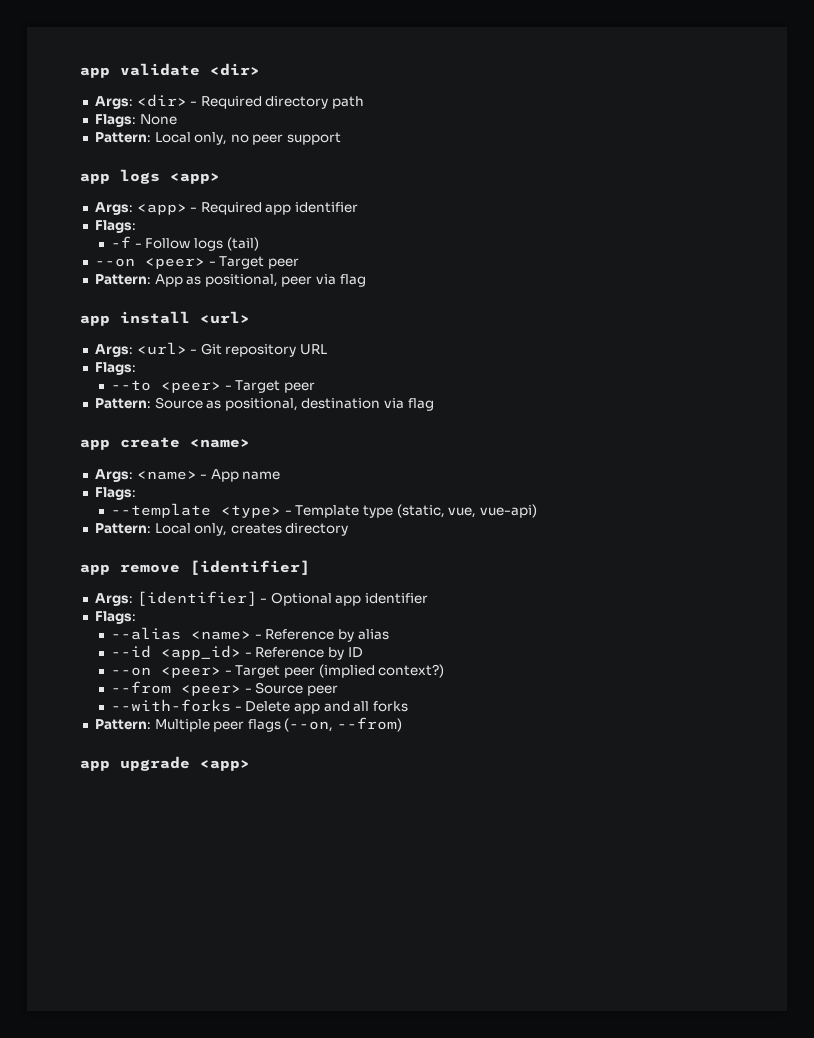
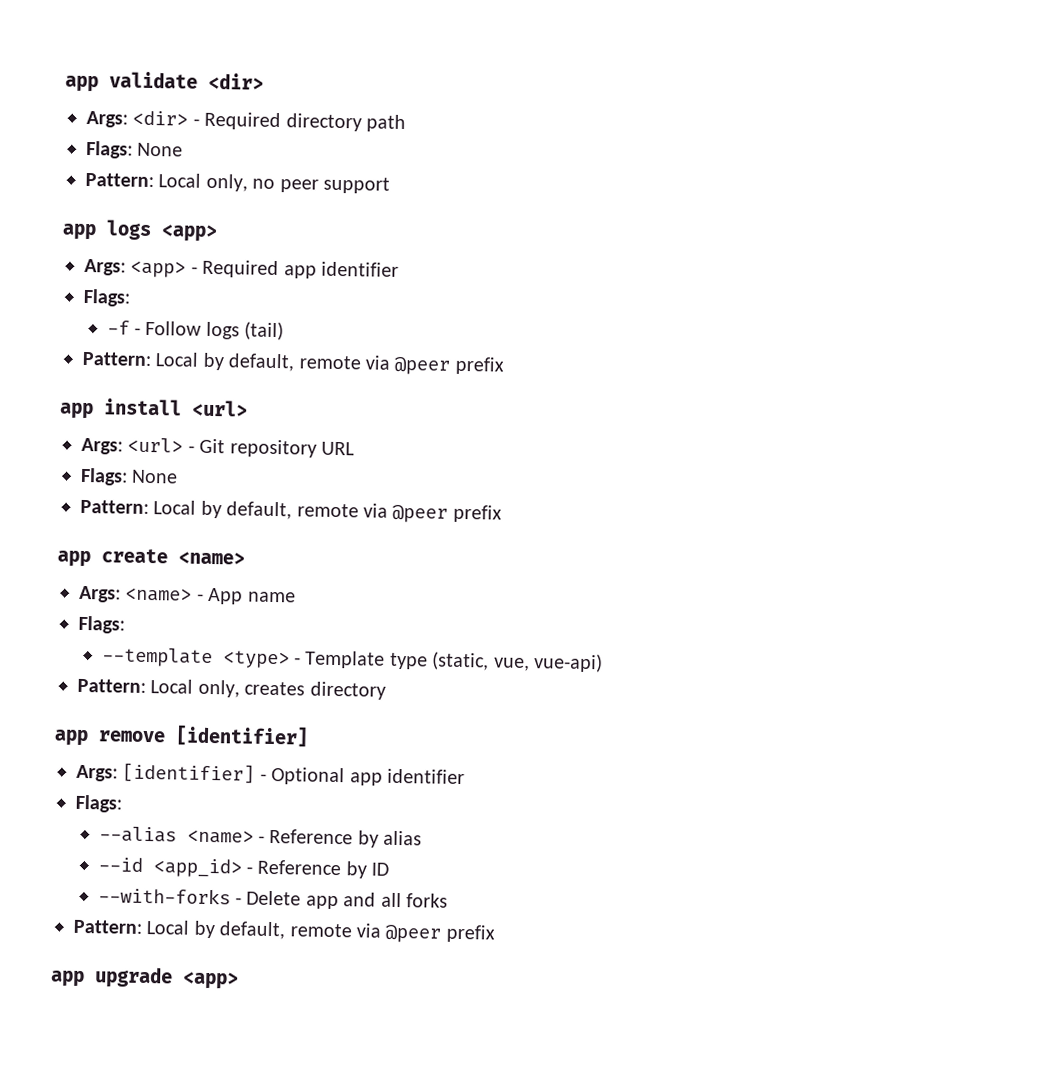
[94,256,299,269] [94,274,366,287] --on <peer> - Target peer // Pattern: App as positional, peer via flag -> [82,351,504,375] Pattern: Local by default, remote via @peer prefix
[111,380,315,393] [94,397,434,411] // --to <peer> - Target peer // Pattern: Source as positional, destination via flag -> [131,469,179,484] [80,499,502,523] None // Pattern: Local by default, remote via @peer prefix
[111,664,445,678] [111,681,338,696] // --on <peer> - Target peer (implied context?) // --from <peer> - Source peer -> (390, 869) none
[154,717,403,732] Multiple peer flags (--on, --from) -> [146,920,495,943] Local by default, remote via @peer prefix

